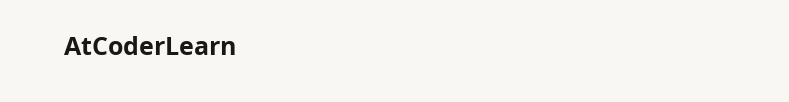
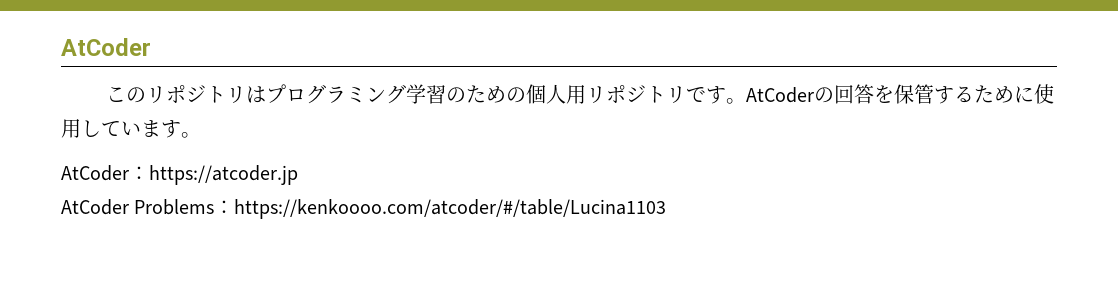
[64,36,236,55] AtCoderLearn -> [61,38,151,56] [106,84,1055,104] [61,119,201,138] [61,165,298,185] [61,199,667,219] AtCoder // このリポジトリはプログラミング学習のための個人用リポジトリです。AtCoderの回答を保管するために使用しています。 // AtCoder：https://atcoder.jp // AtCoder Problems：https://kenkoooo.com/atcoder/#/table/Lucina1103

